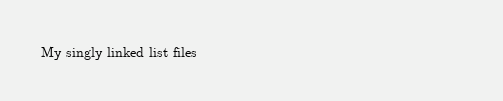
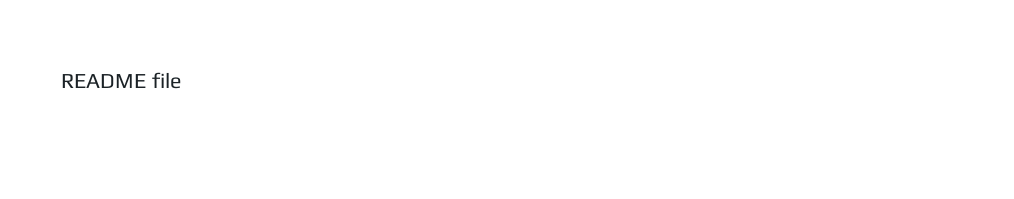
[41,46,197,60] My singly linked list files -> [61,72,182,89] README file

